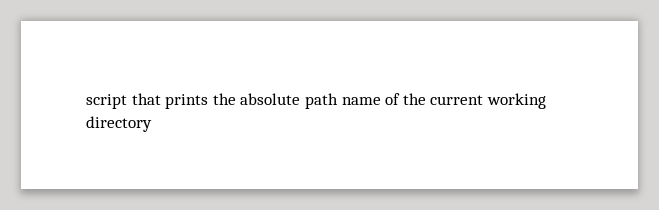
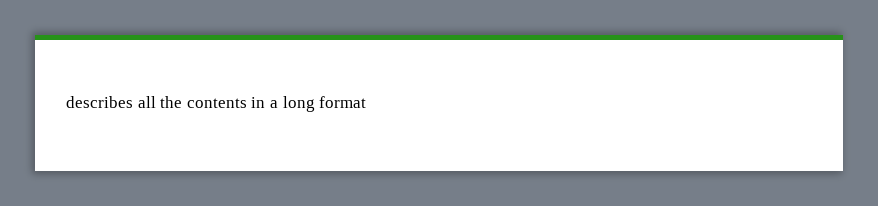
[86,93,546,109] [86,116,152,132] script that prints the absolute path name of the current working directory -> [66,96,367,112] describes all the contents in a long format

